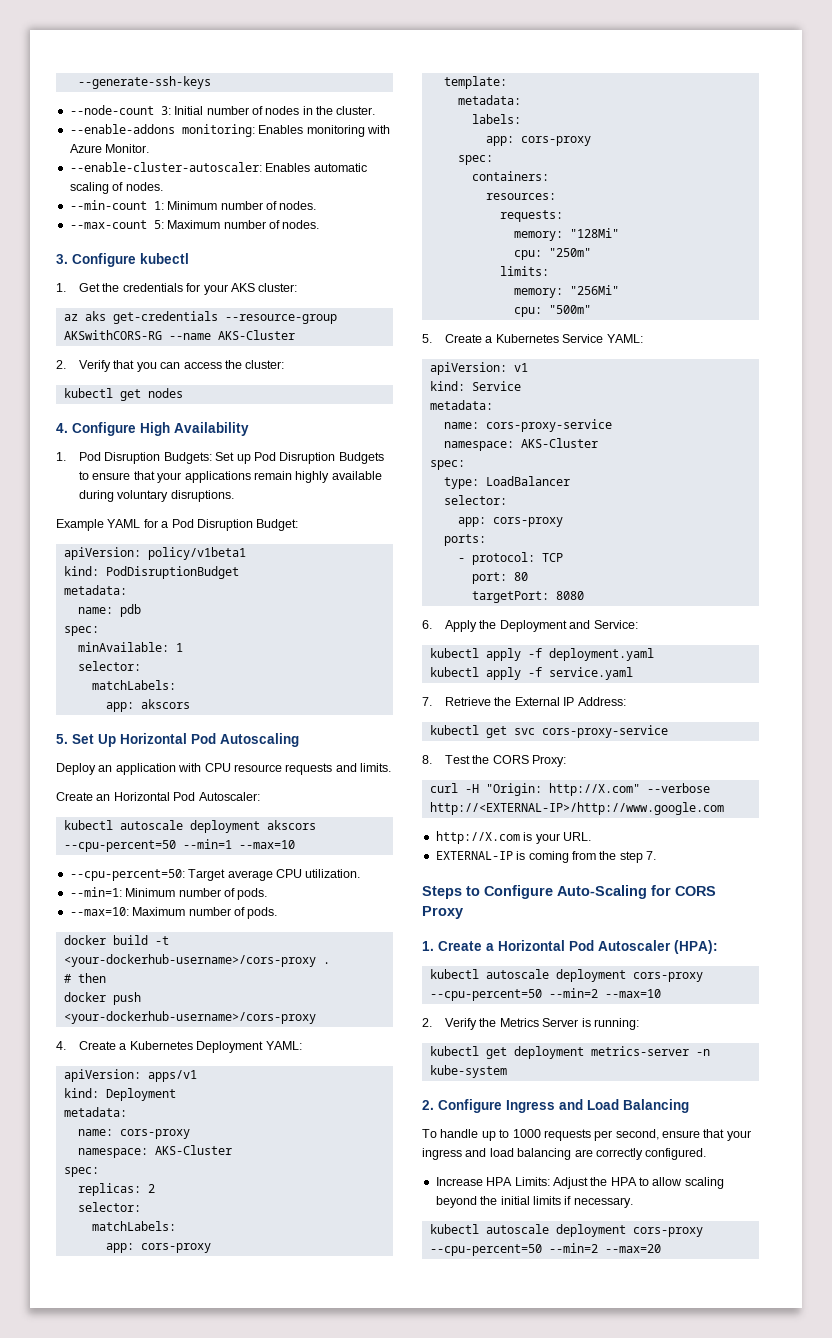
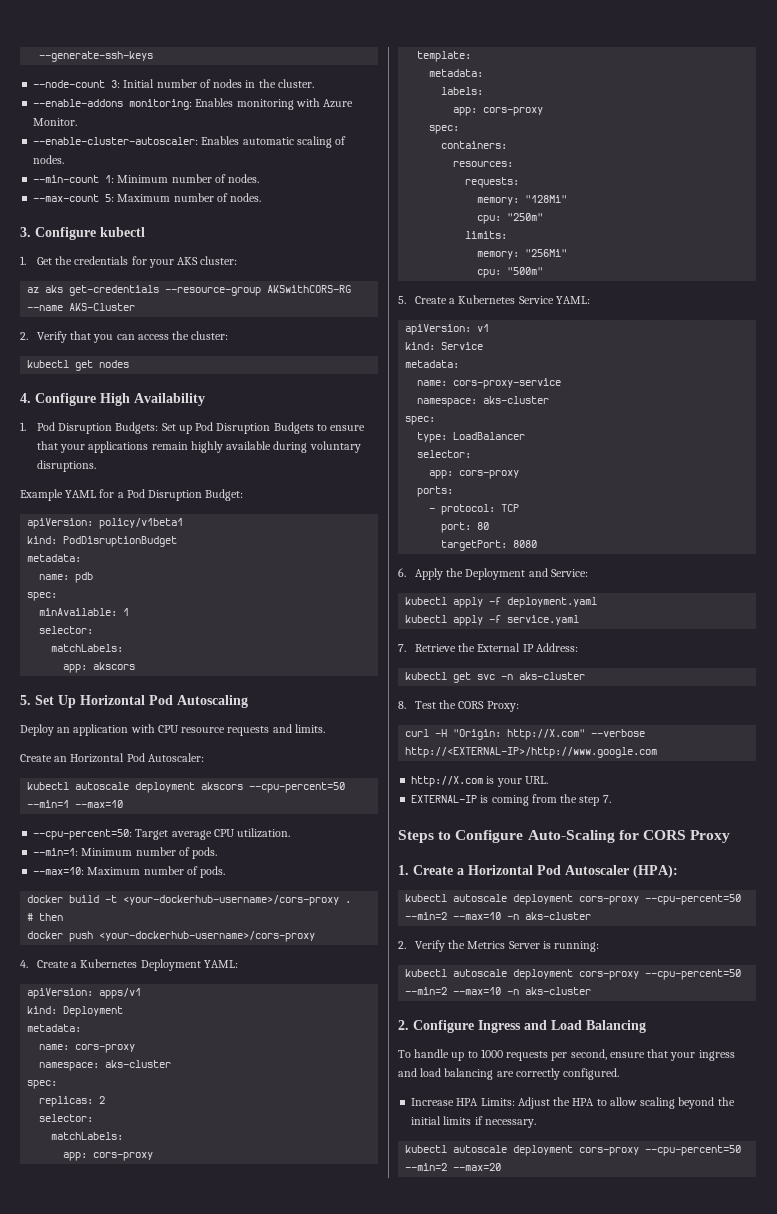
[154,1145,232,1155] AKS-Cluster -> [105,1060,172,1068] aks-cluster
[520,438,598,448] AKS-Cluster -> [483,396,550,404] aks-cluster
[541,725,668,738] cors-proxy-service -> [501,672,586,680] -n aks-cluster
(661, 993) none -> [507,912,592,920] -n aks-cluster
[485,1046,710,1059] [429,1065,507,1078] get deployment metrics-server -n kube-system -> [453,969,742,980] [405,987,592,995] autoscale deployment cors-proxy --cpu-percent=50 --min=2 --max=10 -n aks-cluster

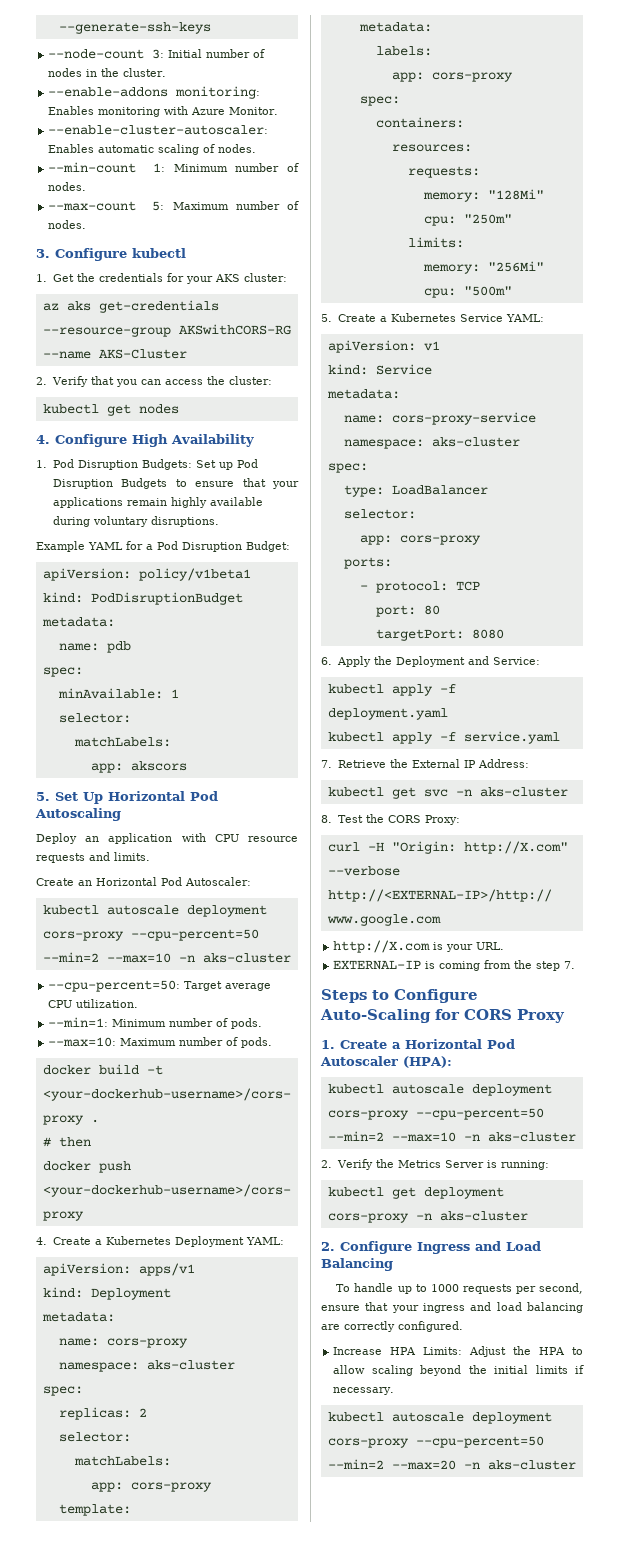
[201,782,346,793] [27,800,124,808] akscors --cpu-percent=50 --min=1 --max=10 -> [42,929,259,941] [42,952,291,963] cors-proxy --cpu-percent=50 --min=2 --max=10 -n aks-cluster
[453,969,742,980] [405,987,502,995] autoscale deployment cors-proxy --cpu-percent=50 --min=2 --max=10 -> [391,1187,504,1199] [327,1213,409,1223] get deployment cors-proxy
(502, 1167) none -> [463,1460,576,1470] -n aks-cluster

